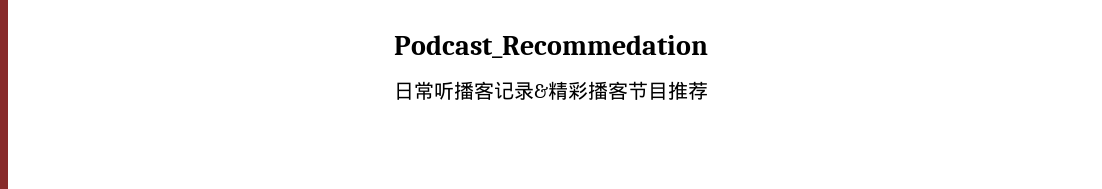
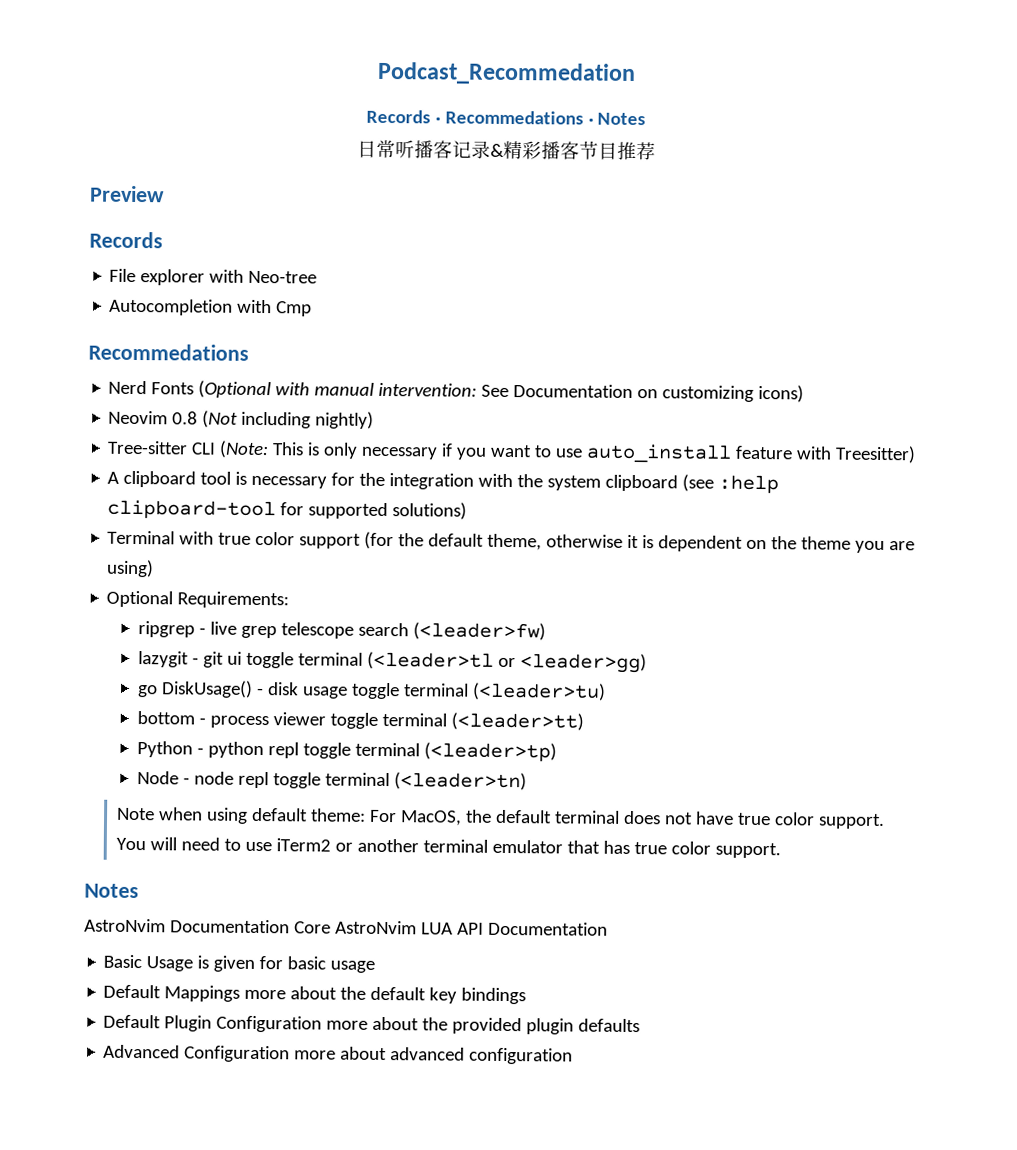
(708, 46) none -> [365,109,647,126] // Records · Recommedations · Notes
(708, 90) none -> [89,185,165,203] [89,231,163,249] [109,268,318,286] [109,298,313,317] [88,343,249,361] [108,380,805,403] [108,410,375,429] [107,440,917,464] [107,470,780,494] [107,499,468,520] [107,530,916,554] [106,559,155,578] [106,590,290,609] [138,621,547,641] [138,651,648,674] [138,680,607,701] [137,711,585,731] [137,741,558,762] [137,771,528,791] [116,807,885,830] [115,837,781,859] [84,883,139,899] [84,918,608,936] [103,954,376,973] [103,984,527,1005] [103,1014,641,1035] [103,1044,574,1065] // Preview // Records // File explorer with Neo-tree // Autocompletion with Cmp // Recommedations // Nerd Fonts (Optional with manual intervention: See Documentation on customizing icons) // Neovim 0.8 (Not including nightly) // Tree-sitter CLI (Note: This is only necessary if you want to use auto_install feature with Treesitter) // A clipboard tool is necessary for the integration with the system clipboard (see :help clipboard-tool for supported solutions) // Terminal with true color support (for the default theme, otherwise it is dependent on the theme you are using) // Optional Requirements: // ripgrep - live grep telescope search (<leader>fw) // lazygit - git ui toggle terminal (<leader>tl or <leader>gg) // go DiskUsage() - disk usage toggle terminal (<leader>tu) // bottom - process viewer toggle terminal (<leader>tt) // Python - python repl toggle terminal (<leader>tp) // Node - node repl toggle terminal (<leader>tn) // Note when using default theme: For MacOS, the default terminal does not have true color support. You will need to use iTerm2 or another terminal emulator that has true color support. // Notes // AstroNvim Documentation Core AstroNvim LUA API Documentation // Basic Usage is given for basic usage // Default Mappings more about the default key bindings // Default Plugin Configuration more about the provided plugin defaults // Advanced Configuration more about advanced configuration

